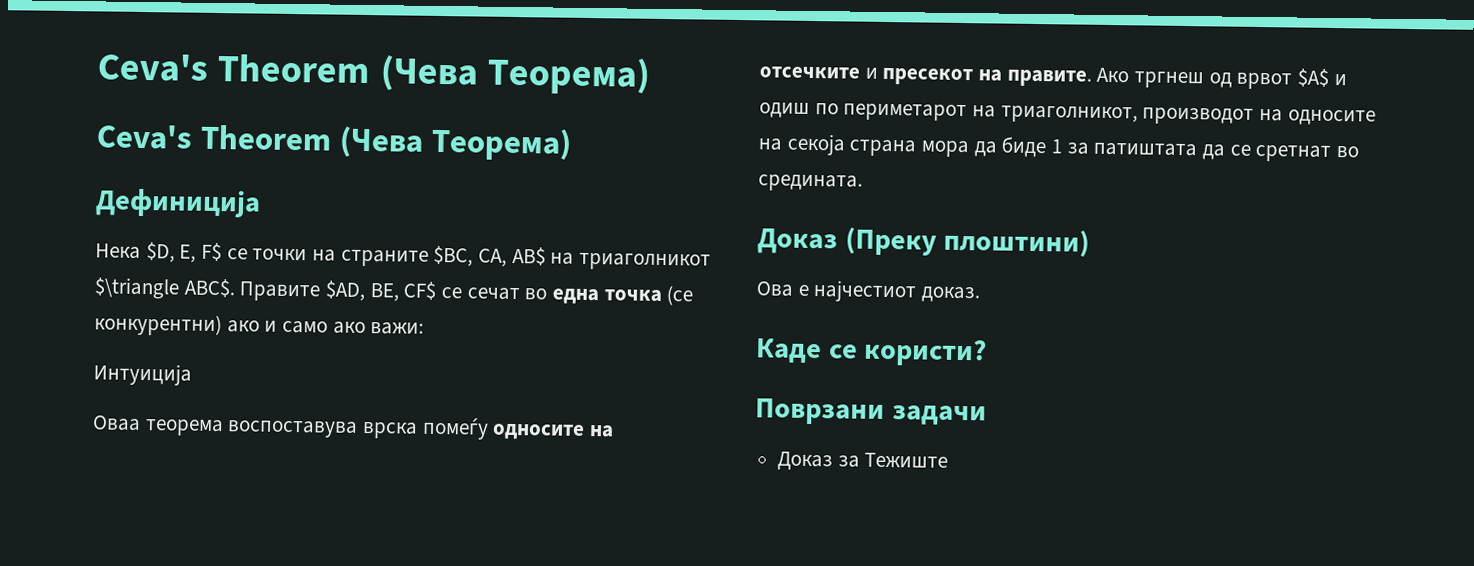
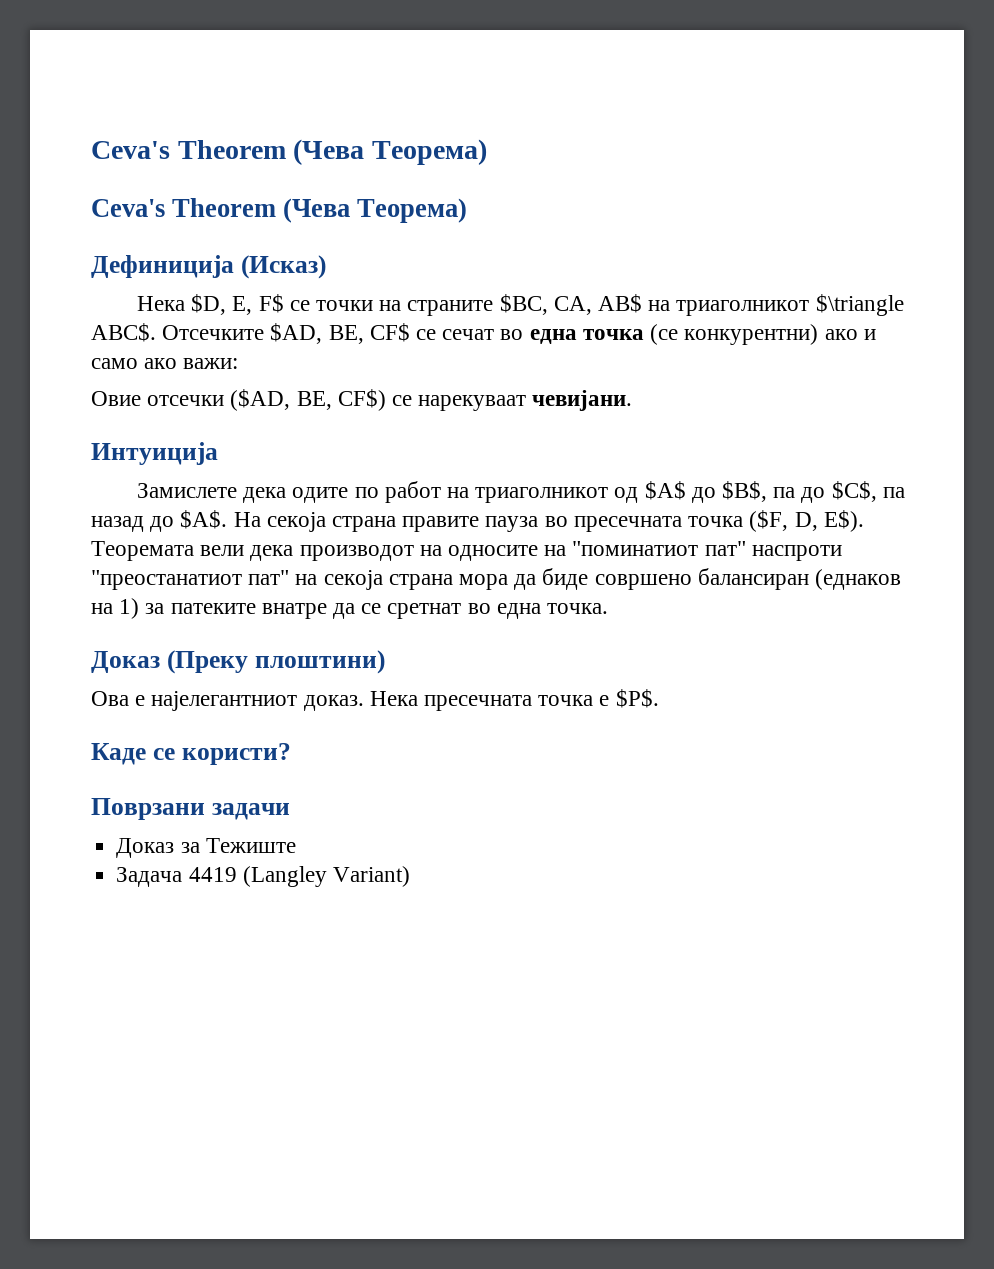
(261, 203) none -> [240,255,326,279] (Исказ)
[239,281,321,302] Правите -> [162,325,265,340] Отсечките
[93,363,192,386] [92,415,615,440] [759,66,1347,90] [759,102,1376,126] Интуиција // Оваа теорема воспоставува врска помеѓу односите на отсечките и пресекот на правите. Ако тргнеш од врвот $A$ и одиш по периметарот на триаголникот, производот на односите -> [91,389,633,411] [91,442,218,465] [136,481,905,503] [91,510,864,532] [91,541,842,561] [91,570,290,590] Овие отсечки ($AD, BE, CF$) се нарекуваат чевијани. // Интуиција // Замислете дека одите по работ на триаголникот од $A$ до $B$, па до $C$, па назад до $A$. На секоја страна правите пауза во пресечната точка ($F, D, E$). Теоремата вели дека производот на односите на "поминатиот пат" наспроти "преостанатиот пат"
[1051,139,1198,157] 1 за патиштата -> [594,568,902,590] [91,598,327,619] совршено балансиран (еднаков на 1) за патеките внатре
[758,174,863,192] средината. -> [496,603,609,619] една точка.
[813,280,918,303] најчестиот -> [151,691,298,711] најелегантниот
(981, 294) none -> [369,689,659,711] Нека пресечната точка е $P$.
(949, 460) none -> [116,866,410,887] // Задача 4419 (Langley Variant)

